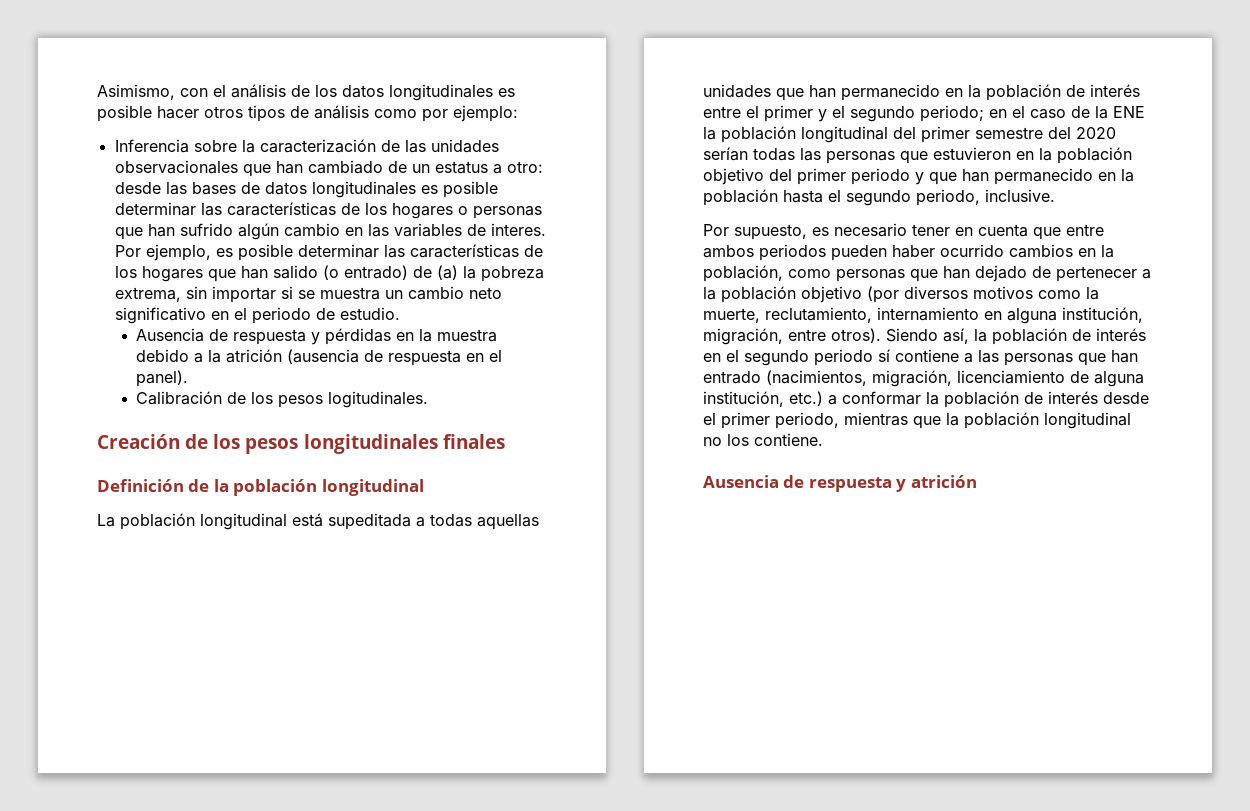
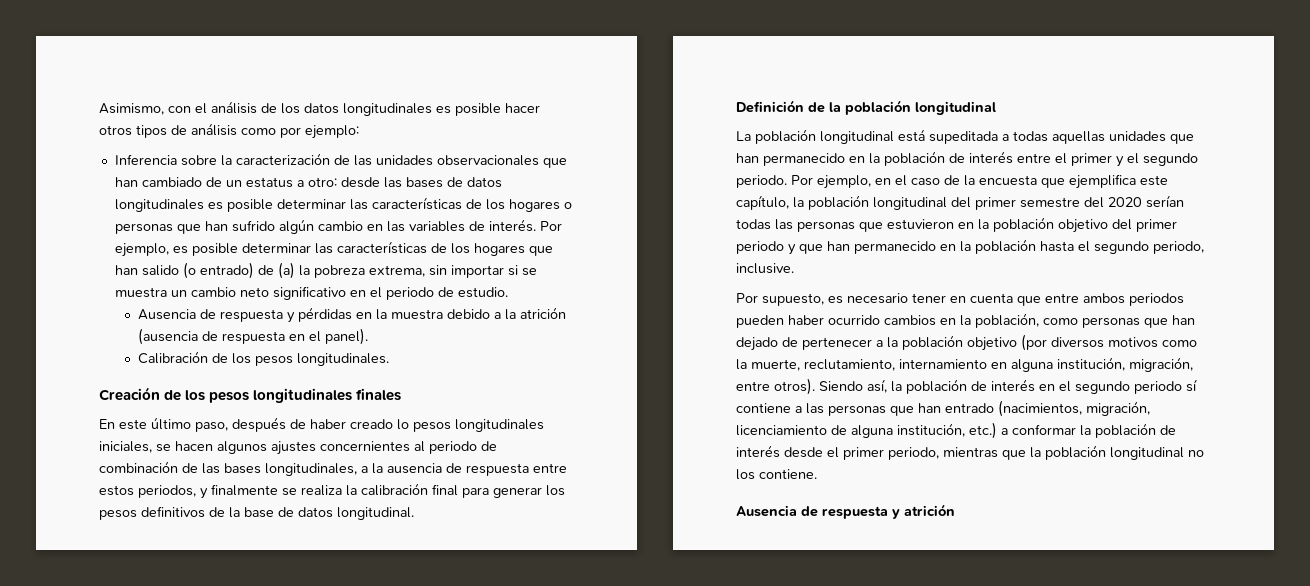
[490,223,546,236] interes. -> [488,219,536,232] interés.
[328,391,429,408] logitudinales. -> [296,353,389,366] longitudinales.
(505, 441) none -> [99,417,544,432] [99,441,497,455] [99,461,567,476] [99,483,565,499] [99,506,414,520] // En este último paso, después de haber creado lo pesos longitudinales iniciales, se hacen algunos ajustes concernientes al periodo de combinación de las bases longitudinales, a la ausencia de respuesta entre estos periodos, y finalmente se realiza la calibración final para generar los pesos definitivos de la base de datos longitudinal.
[920,105,984,122] periodo; -> [736,175,871,189] periodo. Por ejemplo,
[1113,106,1145,118] ENE -> [979,174,1168,189] [736,195,789,210] encuesta que ejemplifica este capítulo,

